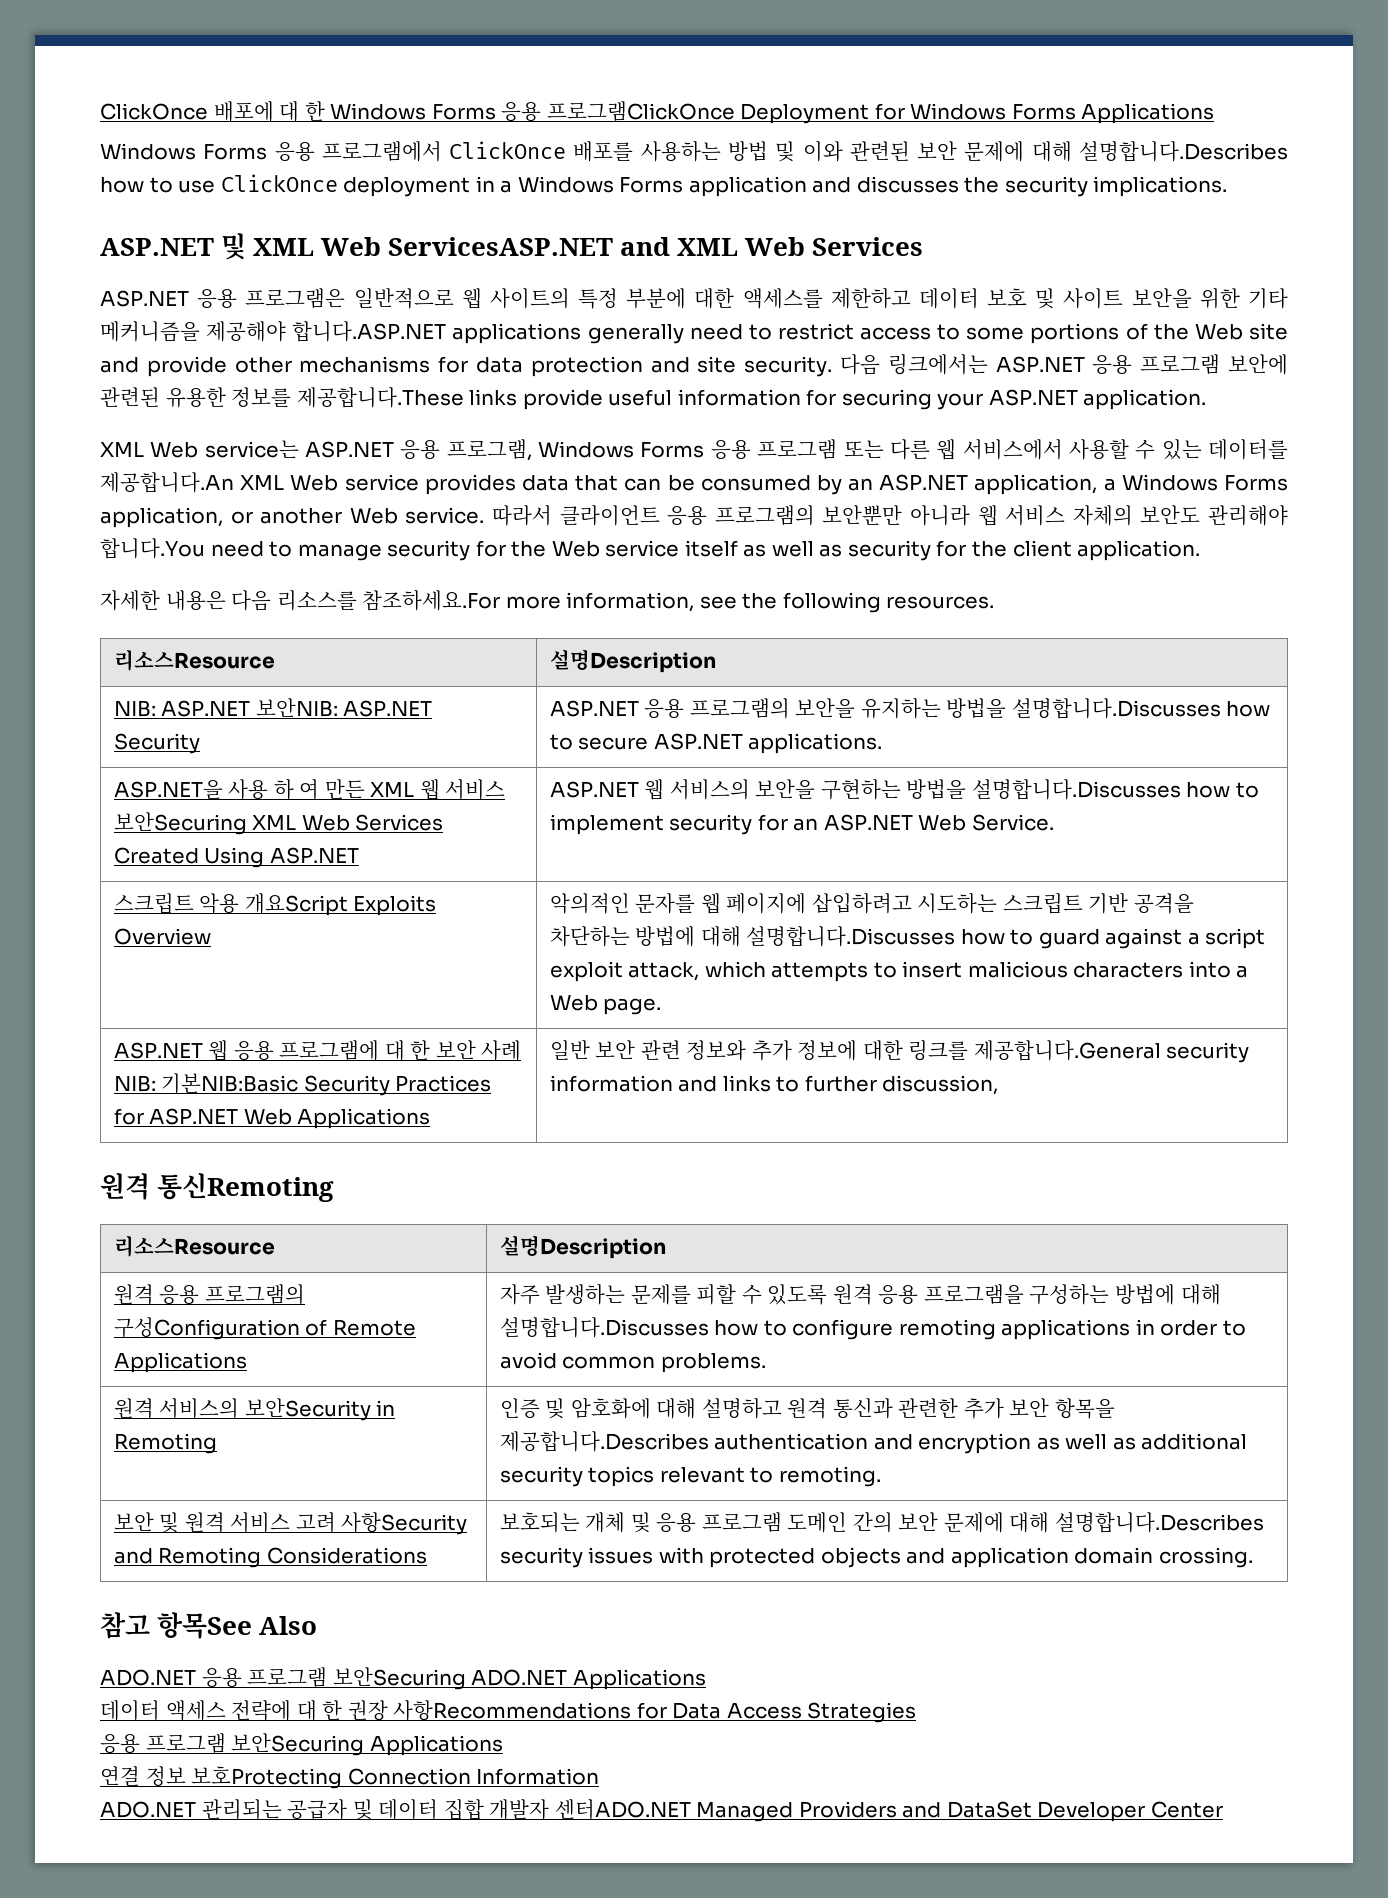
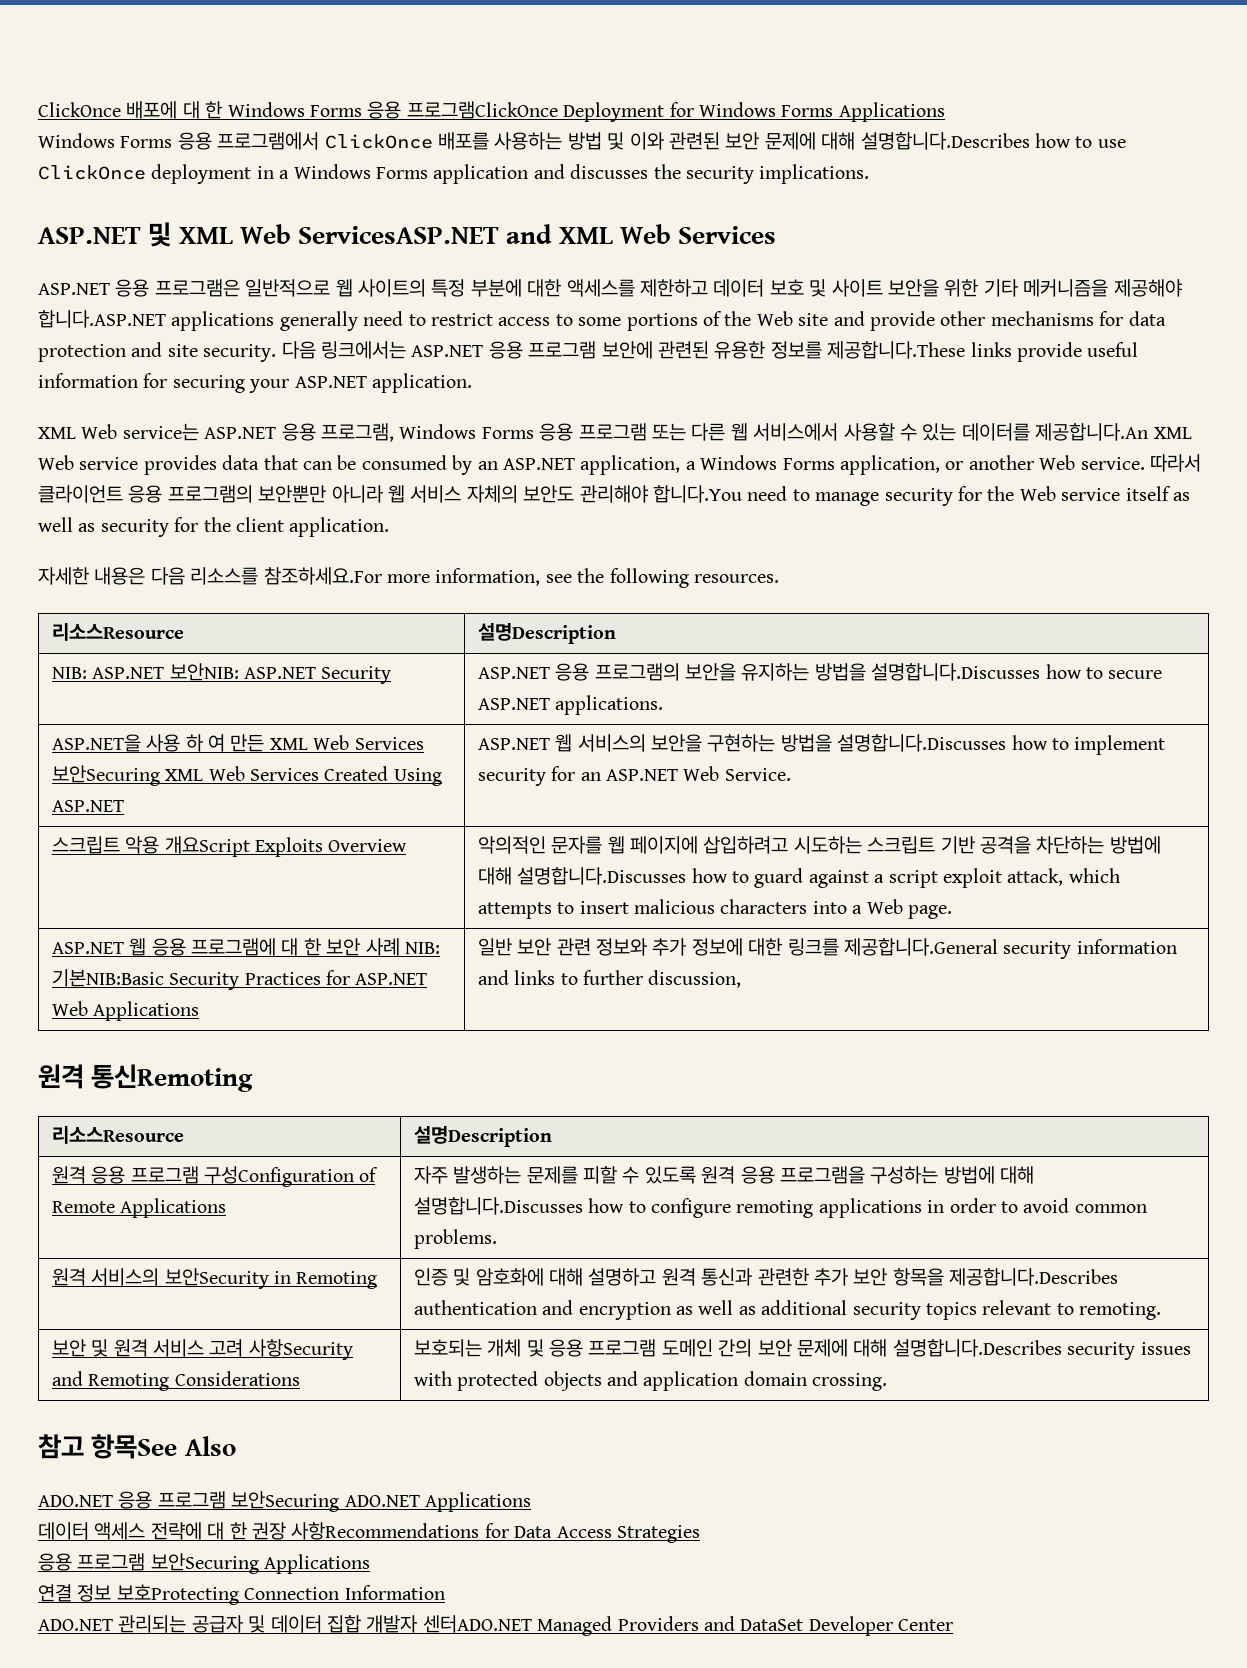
[419,779,506,800] 웹 서비스 -> [313,735,424,750] Web Services
[204,1284,305,1305] 프로그램의 -> [130,1166,199,1184] 프로그램

